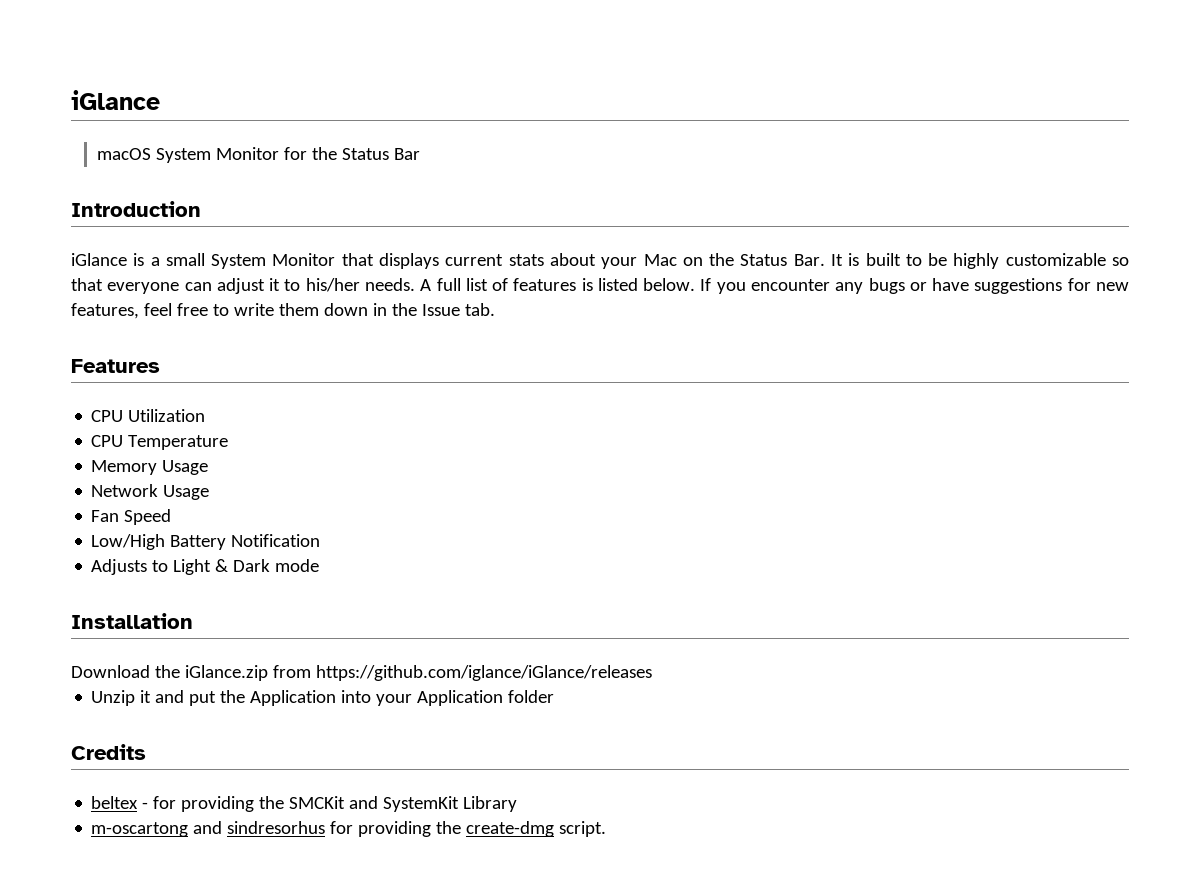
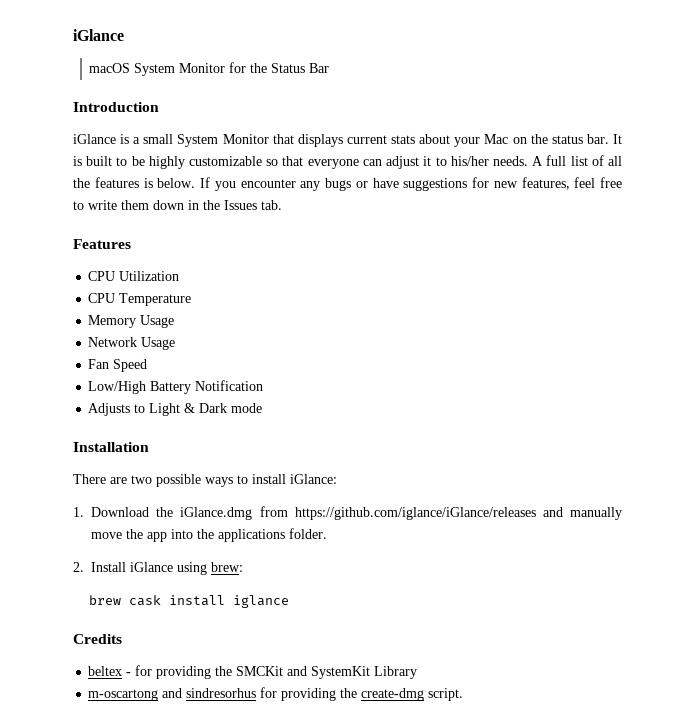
[740,254,825,266] Status Bar. -> [551,134,609,144] status bar.
(509, 284) none -> [608,156,623,166] [73,178,90,188] all the
[597,278,638,291] listed -> (153, 183) none
[421,304,460,316] Issue -> [224,200,257,210] Issues
(193, 621) none -> [73,474,337,487] [73,507,84,517] There are two possible ways to install iGlance: // 1.
[184,665,268,681] iGlance.zip -> [180,507,253,520] iGlance.dmg
[91,690,555,706] // Unzip it and put the Application into your Application folder -> [542,507,622,520] [91,528,327,542] [73,562,243,575] [89,595,290,608] and manually move the app into the applications folder. // 2. Install iGlance using brew: // brew cask install iglance

